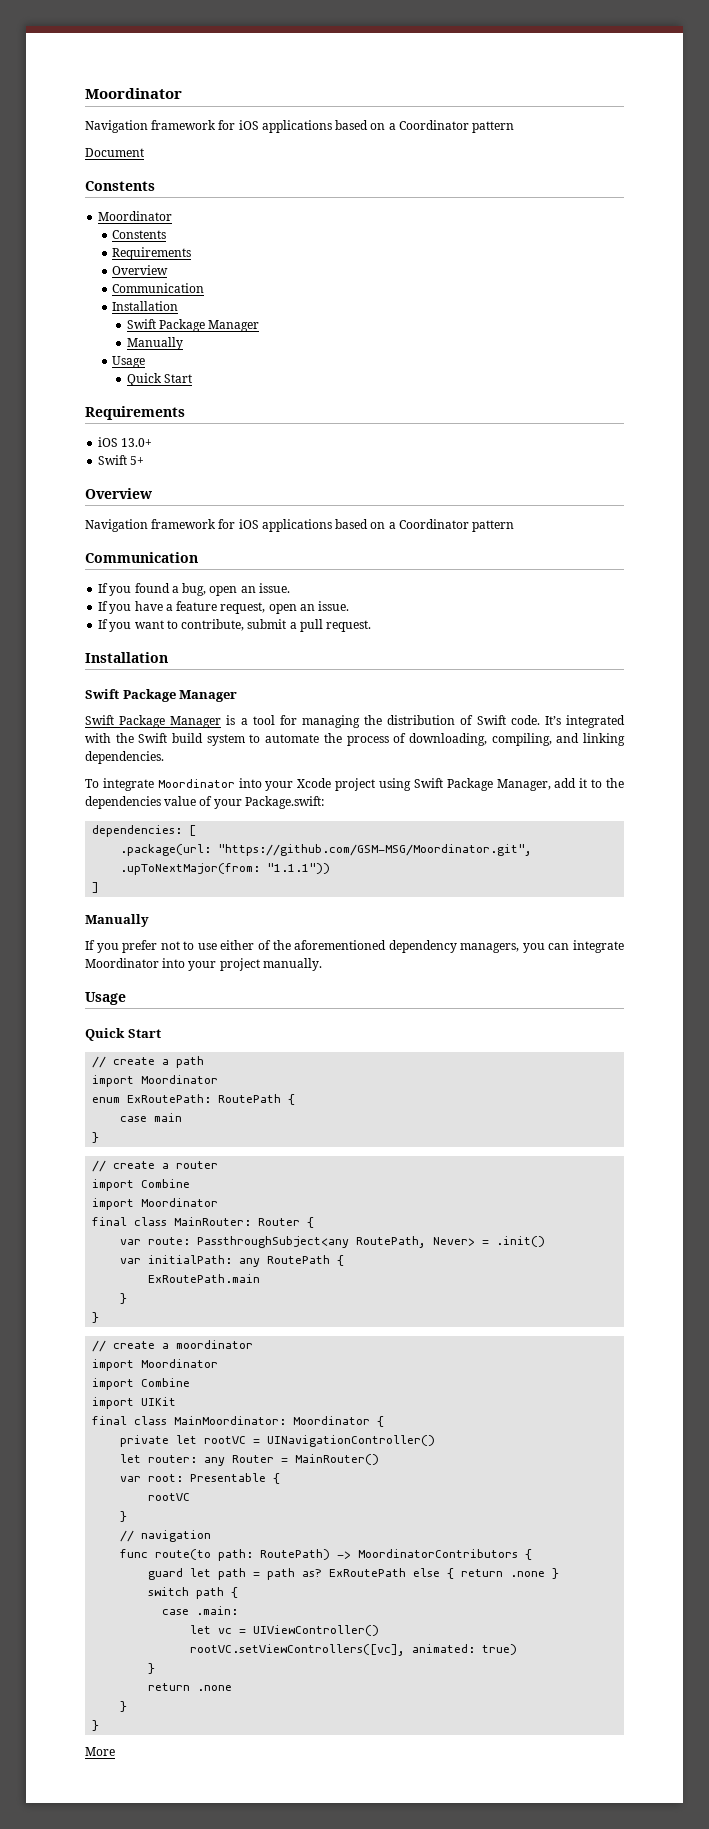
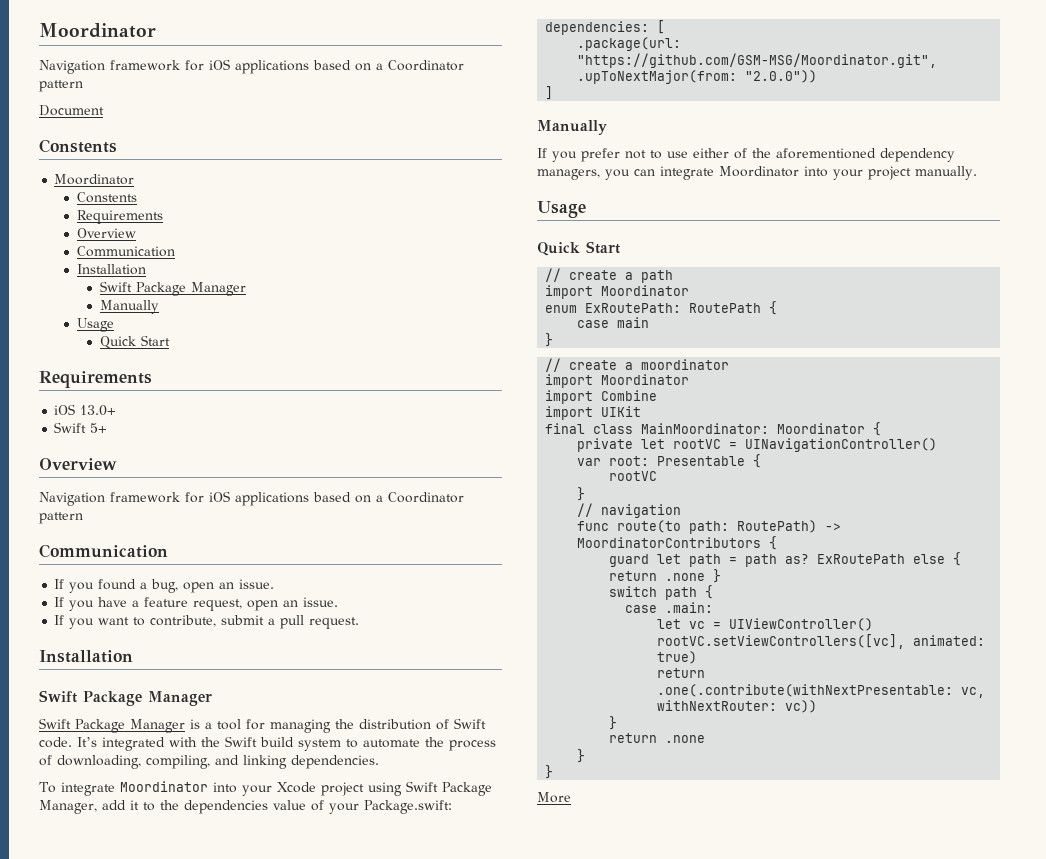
[267,863,331,874] "1.1.1")) -> [745,70,818,83] "2.0.0"))
[92,1160,219,1172] [92,1179,191,1191] [92,1198,219,1210] [92,1217,315,1228] [120,1236,546,1248] [120,1255,345,1267] [148,1274,261,1283] [120,1293,128,1304] [92,1312,100,1323] // // create a router // import Combine // import Moordinator // final class MainRouter: Router { // var route: PassthroughSubject<any RoutePath, Never> = .init() // var initialPath: any RoutePath { // ExRoutePath.main // } // } -> (554, 340) none
[120,1454,380,1466] // let router: any Router = MainRouter() -> (938, 445) none
(518, 1649) none -> [657,668,706,678] [657,684,986,698] [657,700,818,713] // return .one(.contribute(withNextPresentable: vc, withNextRouter: vc))

